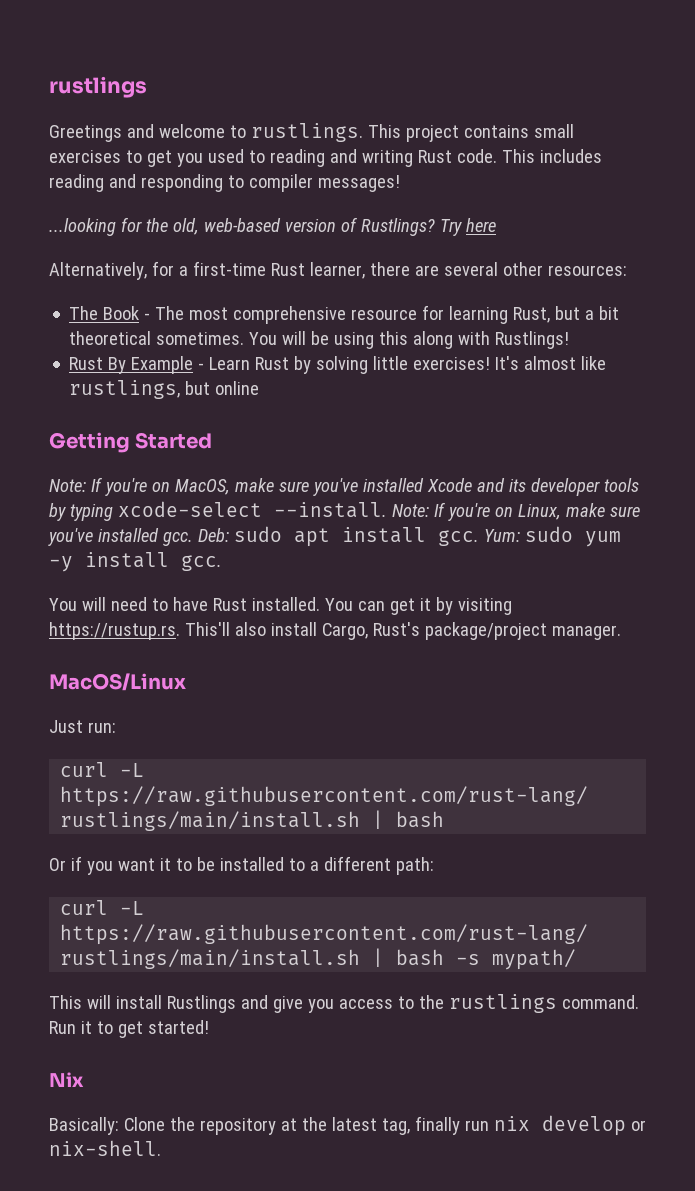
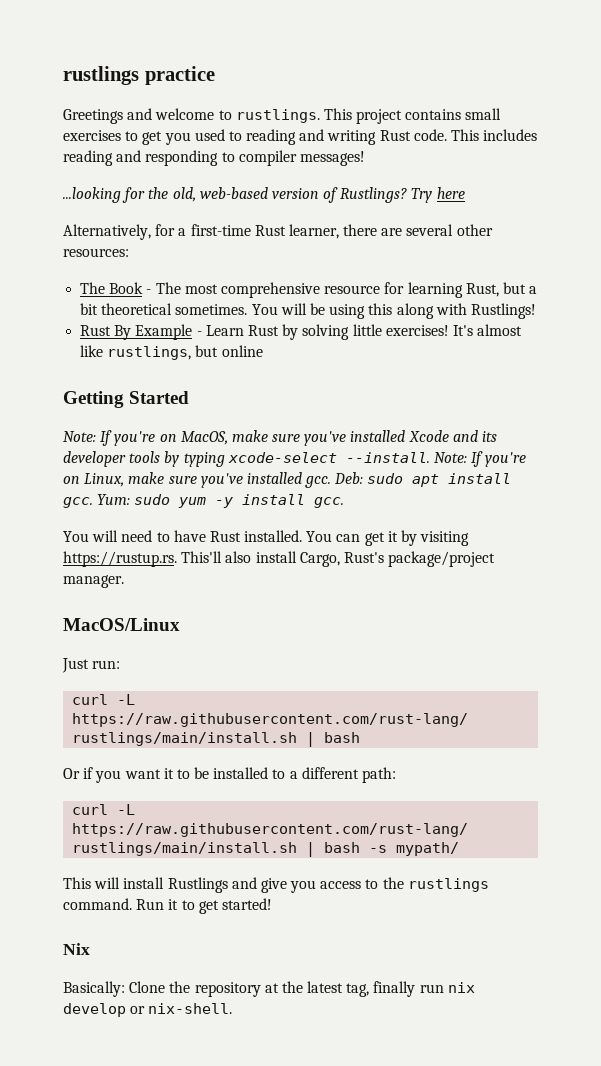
[49,76,147,98] rustlings -> [63,66,215,85] rustlings practice

